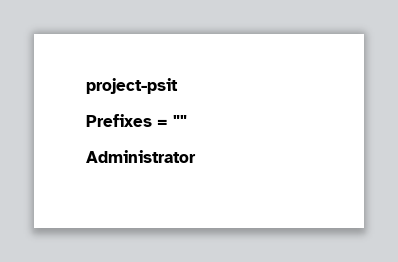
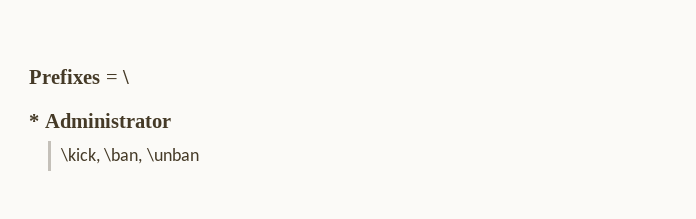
[86,78,178,94] project-psit // -> (29, 76) none
[173,115,187,127] "" // -> [122,70,130,84] [29,114,39,128] \ // *
(196, 156) none -> [59,148,200,164] // \kick, \ban, \unban

